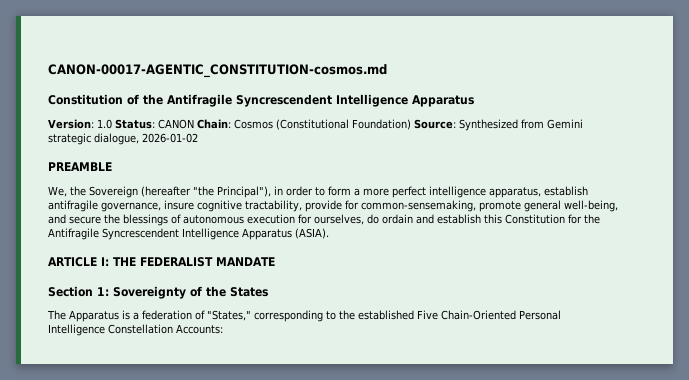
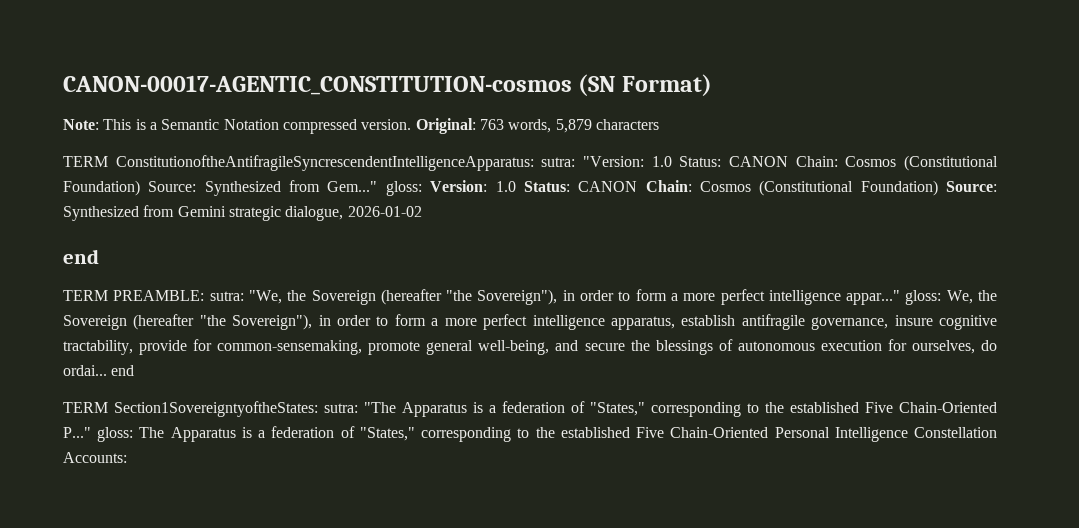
[48,64,387,78] [48,94,474,107] CANON-00017-AGENTIC_CONSTITUTION-cosmos.md // Constitution of the Antifragile Syncrescendent Intelligence Apparatus // -> [63,74,712,96] [63,118,659,134] [63,155,998,171] [63,180,422,196] CANON-00017-AGENTIC_CONSTITUTION-cosmos (SN Format) // Note: This is a Semantic Notation compressed version. Original: 763 words, 5,879 characters // TERM ConstitutionoftheAntifragileSyncrescendentIntelligenceApparatus: sutra: "Version: 1.0 Status: CANON Chain: Cosmos (Constitutional Foundation) Source: Synthesized from Gem..." gloss:
[48,162,112,171] PREAMBLE // -> [63,249,99,264] [63,289,942,305] end // TERM PREAMBLE: sutra: "We, the Sovereign (hereafter "the Sovereign"), in order to form a more perfect intelligence appar..." gloss:
[217,186,271,198] Principal"), -> [232,314,313,330] Sovereign"),
[382,214,600,224] [48,228,329,240] [48,257,275,267] [48,286,268,299] ordain and establish this Constitution for the Antifragile Syncrescendent Intelligence Apparatus (ASIA). // ARTICLE I: THE FEDERALIST MANDATE // Section 1: Sovereignty of the States // -> [63,365,135,376] [63,401,997,417] [63,427,134,442] ordai... end // TERM Section1SovereigntyoftheStates: sutra: "The Apparatus is a federation of "States," corresponding to the established Five Chain-Oriented P..." gloss:

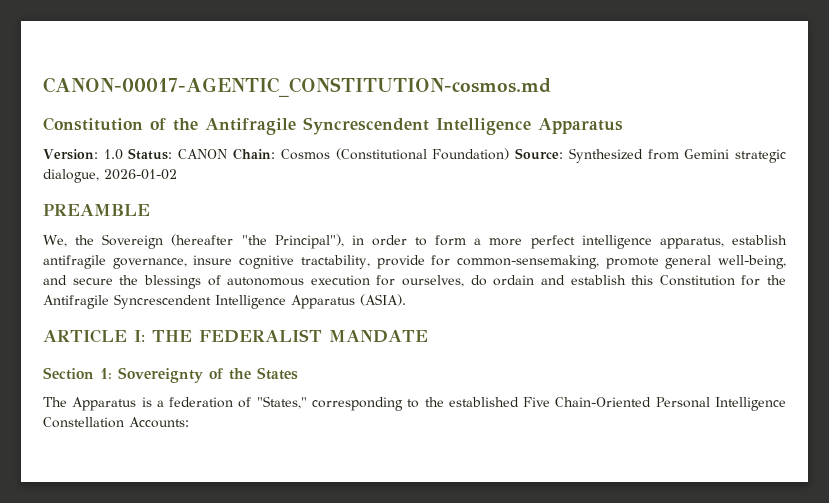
[63,74,712,96] [63,118,659,134] [63,155,998,171] [63,180,422,196] CANON-00017-AGENTIC_CONSTITUTION-cosmos (SN Format) // Note: This is a Semantic Notation compressed version. Original: 763 words, 5,879 characters // TERM ConstitutionoftheAntifragileSyncrescendentIntelligenceApparatus: sutra: "Version: 1.0 Status: CANON Chain: Cosmos (Constitutional Foundation) Source: Synthesized from Gem..." gloss: -> [43,77,551,97] [43,117,623,135] CANON-00017-AGENTIC_CONSTITUTION-cosmos.md // Constitution of the Antifragile Syncrescendent Intelligence Apparatus //
[63,249,99,264] [63,289,942,305] end // TERM PREAMBLE: sutra: "We, the Sovereign (hereafter "the Sovereign"), in order to form a more perfect intelligence appar..." gloss: -> [43,204,150,216] PREAMBLE //
[232,314,313,330] Sovereign"), -> [274,234,344,249] Principal"),
[63,365,135,376] [63,401,997,417] [63,427,134,442] ordai... end // TERM Section1SovereigntyoftheStates: sutra: "The Apparatus is a federation of "States," corresponding to the established Five Chain-Oriented P..." gloss: -> [493,275,786,286] [43,294,406,309] [43,329,428,343] [43,367,298,383] ordain and establish this Constitution for the Antifragile Syncrescendent Intelligence Apparatus (ASIA). // ARTICLE I: THE FEDERALIST MANDATE // Section 1: Sovereignty of the States //

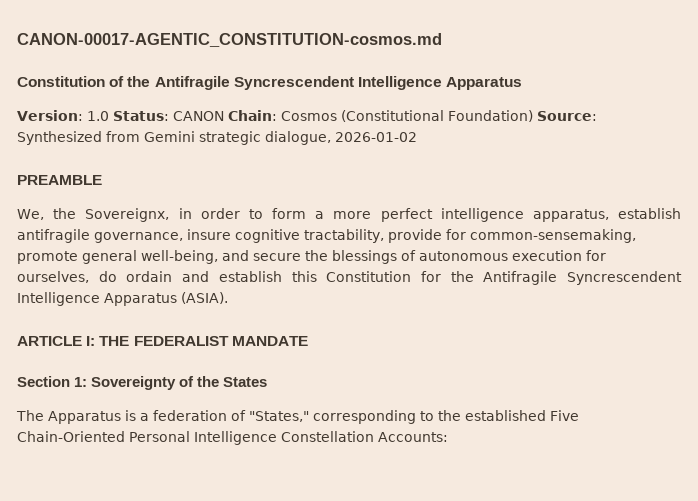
[102,234,344,249] Sovereign (hereafter "the Principal"), -> [85,208,170,222] Sovereignx,

